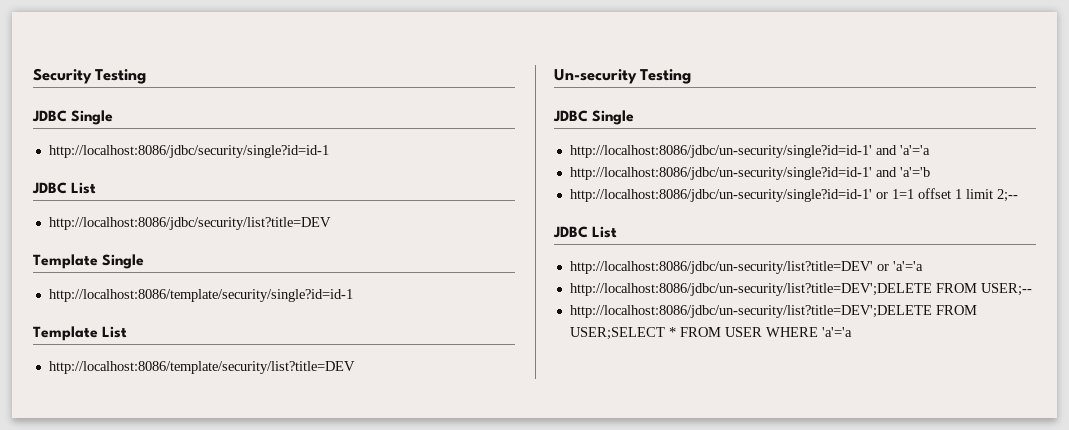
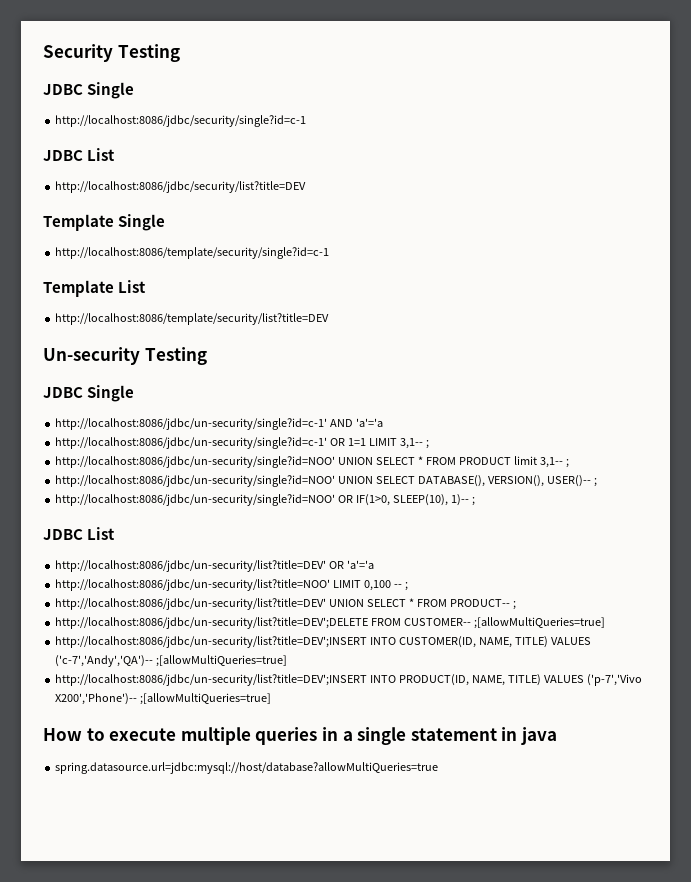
[48,145,329,158] http://localhost:8086/jdbc/security/single?id=id-1 -> [55,115,307,127] http://localhost:8086/jdbc/security/single?id=c-1
[48,289,353,302] http://localhost:8086/template/security/single?id=id-1 -> [55,247,330,259] http://localhost:8086/template/security/single?id=c-1
[569,145,930,158] [569,167,930,180] [569,188,1018,202] http://localhost:8086/jdbc/un-security/single?id=id-1' and 'a'='a // http://localhost:8086/jdbc/un-security/single?id=id-1' and 'a'='b // http://localhost:8086/jdbc/un-security/single?id=id-1' or 1=1 offset 1 limit 2;-- -> [55,418,384,430] [55,437,429,449] [55,456,569,468] [55,475,597,487] [55,494,475,506] http://localhost:8086/jdbc/un-security/single?id=c-1' AND 'a'='a // http://localhost:8086/jdbc/un-security/single?id=c-1' OR 1=1 LIMIT 3,1-- ; // http://localhost:8086/jdbc/un-security/single?id=NOO' UNION SELECT * FROM PRODUCT limit 3,1-- ; // http://localhost:8086/jdbc/un-security/single?id=NOO' UNION SELECT DATABASE(), VERSION(), USER()-- ; // http://localhost:8086/jdbc/un-security/single?id=NOO' OR IF(1>0, SLEEP(10), 1)-- ;
[876,261,923,271] [569,283,1032,296] [569,305,977,318] [569,327,852,340] or 'a'='a // http://localhost:8086/jdbc/un-security/list?title=DEV';DELETE FROM USER;-- // http://localhost:8086/jdbc/un-security/list?title=DEV';DELETE FROM USER;SELECT * FROM USER WHERE 'a'='a -> [329,560,375,569] [55,579,408,591] [55,598,516,610] [55,617,606,629] [55,636,591,648] [55,655,288,667] [55,674,642,686] [55,693,272,705] [43,727,557,745] [55,762,439,774] OR 'a'='a // http://localhost:8086/jdbc/un-security/list?title=NOO' LIMIT 0,100 -- ; // http://localhost:8086/jdbc/un-security/list?title=DEV' UNION SELECT * FROM PRODUCT-- ; // http://localhost:8086/jdbc/un-security/list?title=DEV';DELETE FROM CUSTOMER-- ;[allowMultiQueries=true] // http://localhost:8086/jdbc/un-security/list?title=DEV';INSERT INTO CUSTOMER(ID, NAME, TITLE) VALUES ('c-7','Andy','QA')-- ;[allowMultiQueries=true] // http://localhost:8086/jdbc/un-security/list?title=DEV';INSERT INTO PRODUCT(ID, NAME, TITLE) VALUES ('p-7','Vivo X200','Phone')-- ;[allowMultiQueries=true] // How to execute multiple queries in a single statement in java // spring.datasource.url=jdbc:mysql://host/database?allowMultiQueries=true

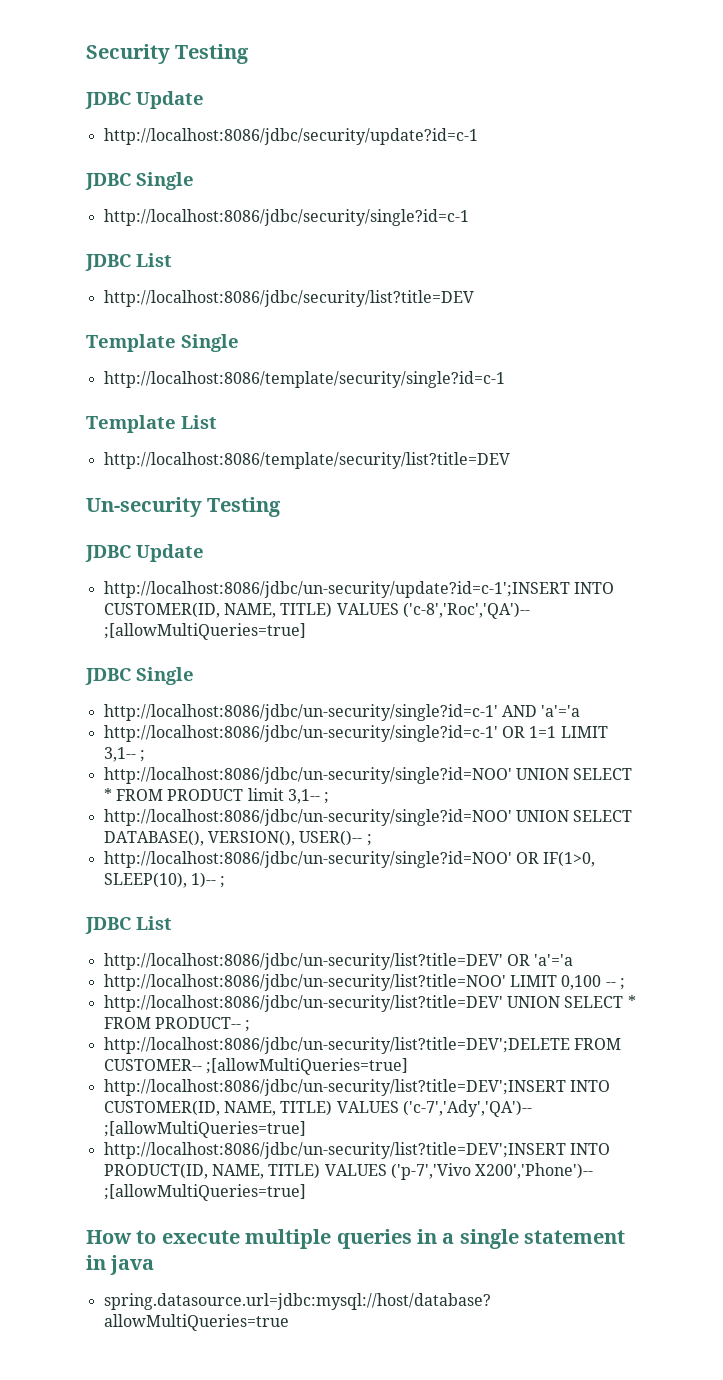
(180, 53) none -> [85,91,204,109] [103,128,478,145] // JDBC Update // http://localhost:8086/jdbc/security/update?id=c-1
(207, 356) none -> [85,544,204,562] [103,581,614,598] [103,602,530,619] [103,623,306,640] // JDBC Update // http://localhost:8086/jdbc/un-security/update?id=c-1';INSERT INTO CUSTOMER(ID, NAME, TITLE) VALUES ('c-8','Roc','QA')-- ;[allowMultiQueries=true]
[55,655,154,667] ('c-7','Andy','QA')-- -> [402,1100,532,1117] ('c-7','Ady','QA')--

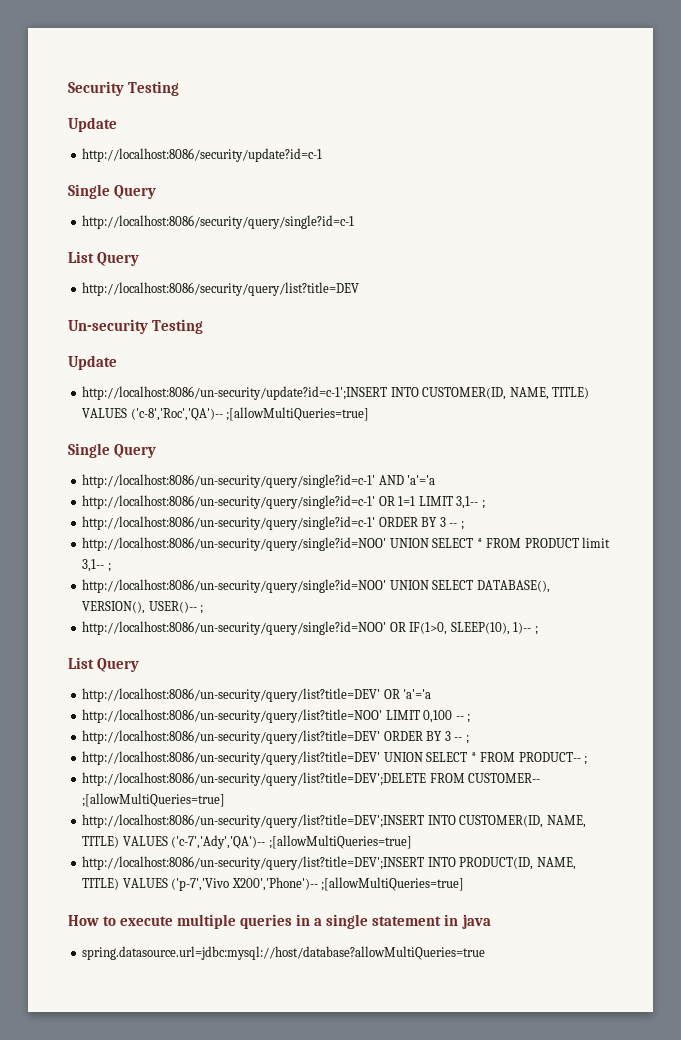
[85,91,204,109] [103,128,478,145] [85,172,194,190] [103,209,469,226] [85,253,172,271] [103,290,474,307] [86,334,239,352] [103,371,505,388] [86,415,217,433] [103,452,510,469] JDBC Update // http://localhost:8086/jdbc/security/update?id=c-1 // JDBC Single // http://localhost:8086/jdbc/security/single?id=c-1 // JDBC List // http://localhost:8086/jdbc/security/list?title=DEV // Template Single // http://localhost:8086/template/security/single?id=c-1 // Template List // http://localhost:8086/template/security/list?title=DEV -> [68,117,117,132] [82,148,323,162] [68,184,156,199] [82,215,355,229] [68,251,139,266] [82,282,360,296] Update // http://localhost:8086/security/update?id=c-1 // Single Query // http://localhost:8086/security/query/single?id=c-1 // List Query // http://localhost:8086/security/query/list?title=DEV
[85,544,204,562] [103,581,570,598] JDBC Update // http://localhost:8086/jdbc/un-security/update?id=c-1';INSERT -> [68,355,117,370] [82,386,388,400] Update // http://localhost:8086/un-security/update?id=c-1';INSERT
[85,667,194,685] [103,704,498,721] JDBC Single // http://localhost:8086/jdbc/un-security/single?id=c-1' -> [68,443,156,458] [82,474,376,488] Single Query // http://localhost:8086/un-security/query/single?id=c-1'
[103,725,498,742] http://localhost:8086/jdbc/un-security/single?id=c-1' -> [82,495,376,509] http://localhost:8086/un-security/query/single?id=c-1'
[103,767,512,784] http://localhost:8086/jdbc/un-security/single?id=NOO' -> [82,516,464,530] [82,537,387,551] http://localhost:8086/un-security/query/single?id=c-1' ORDER BY 3 -- ; // http://localhost:8086/un-security/query/single?id=NOO'
[103,809,512,826] http://localhost:8086/jdbc/un-security/single?id=NOO' -> [82,579,387,593] http://localhost:8086/un-security/query/single?id=NOO'
[103,851,512,868] http://localhost:8086/jdbc/un-security/single?id=NOO' -> [82,621,387,635] http://localhost:8086/un-security/query/single?id=NOO'
[85,916,172,934] [103,953,503,970] JDBC List // http://localhost:8086/jdbc/un-security/list?title=DEV' -> [68,657,139,672] [82,688,381,702] List Query // http://localhost:8086/un-security/query/list?title=DEV'
[103,974,506,991] http://localhost:8086/jdbc/un-security/list?title=NOO' -> [82,709,383,723] http://localhost:8086/un-security/query/list?title=NOO'
[103,995,503,1012] http://localhost:8086/jdbc/un-security/list?title=DEV' -> [82,730,469,744] [82,751,381,765] http://localhost:8086/un-security/query/list?title=DEV' ORDER BY 3 -- ; // http://localhost:8086/un-security/query/list?title=DEV'
[103,1037,570,1054] http://localhost:8086/jdbc/un-security/list?title=DEV';DELETE -> [82,772,427,786] http://localhost:8086/un-security/query/list?title=DEV';DELETE
[103,1079,566,1096] http://localhost:8086/jdbc/un-security/list?title=DEV';INSERT -> [82,814,425,828] http://localhost:8086/un-security/query/list?title=DEV';INSERT
[103,1142,566,1159] http://localhost:8086/jdbc/un-security/list?title=DEV';INSERT -> [82,856,425,870] http://localhost:8086/un-security/query/list?title=DEV';INSERT

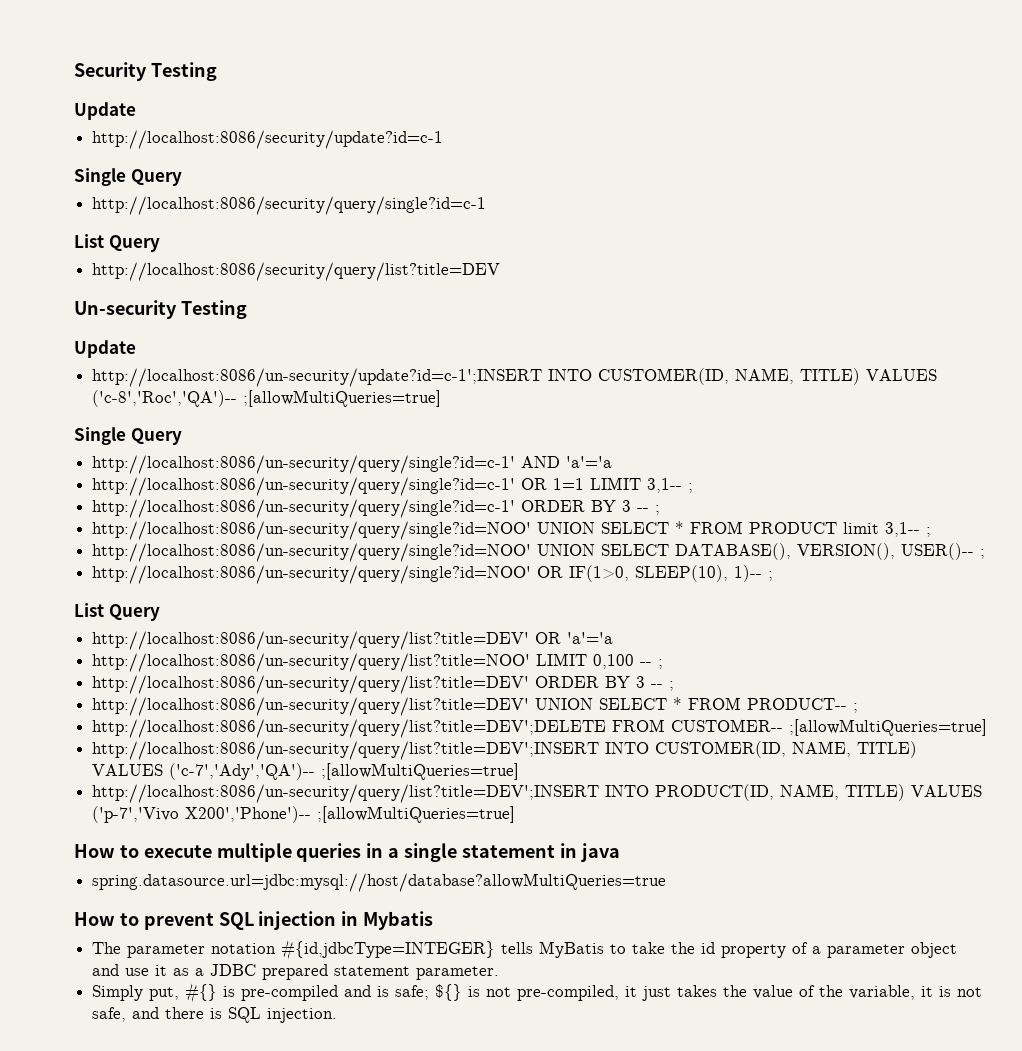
(486, 953) none -> [74,911,434,930] [92,940,958,960] [92,964,500,980] [92,983,983,1003] [92,1007,338,1023] // How to prevent SQL injection in Mybatis // The parameter notation #{id,jdbcType=INTEGER} tells MyBatis to take the id property of a parameter object and use it as a JDBC prepared statement parameter. // Simply put, #{} is pre-compiled and is safe; ${} is not pre-compiled, it just takes the value of the variable, it is not safe, and there is SQL injection.

